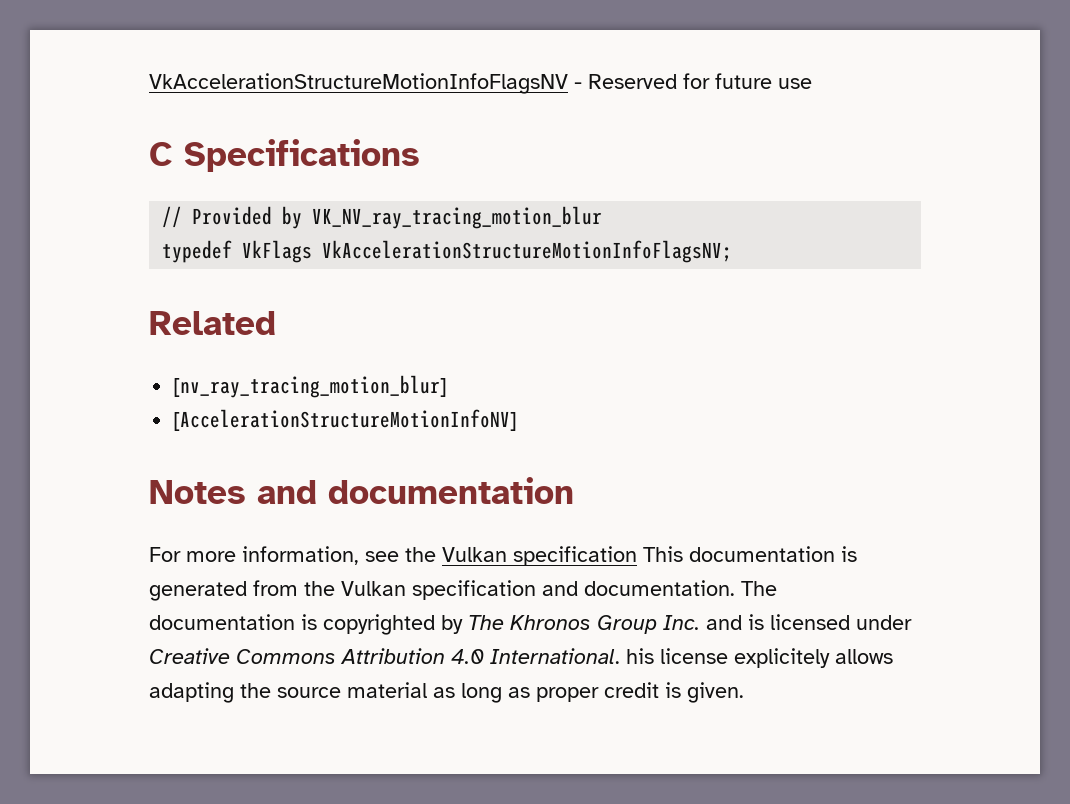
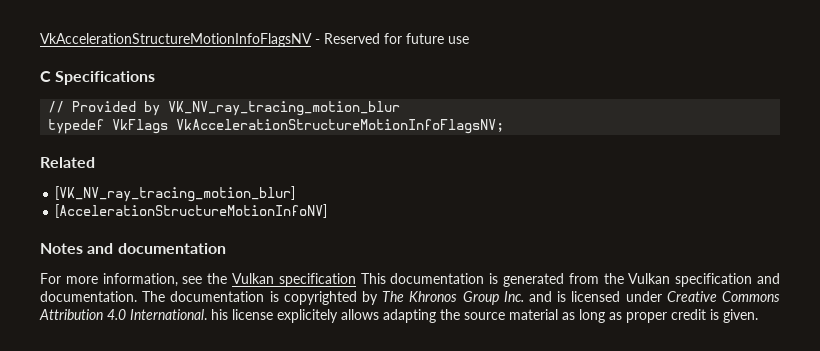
[173,375,448,398] [nv_ray_tracing_motion_blur] -> [55,186,296,202] [VK_NV_ray_tracing_motion_blur]

